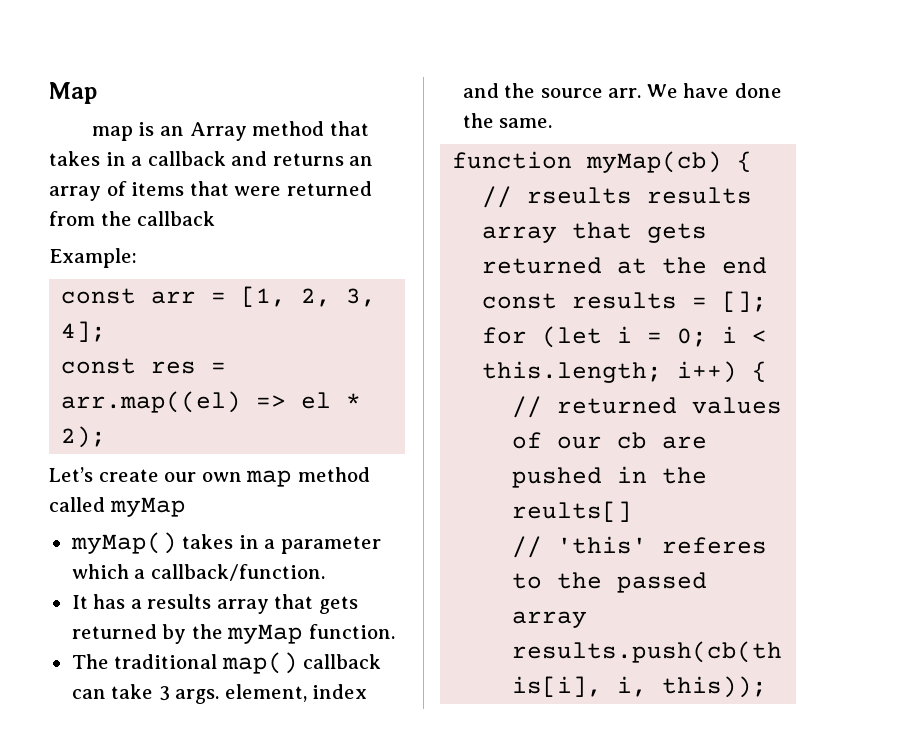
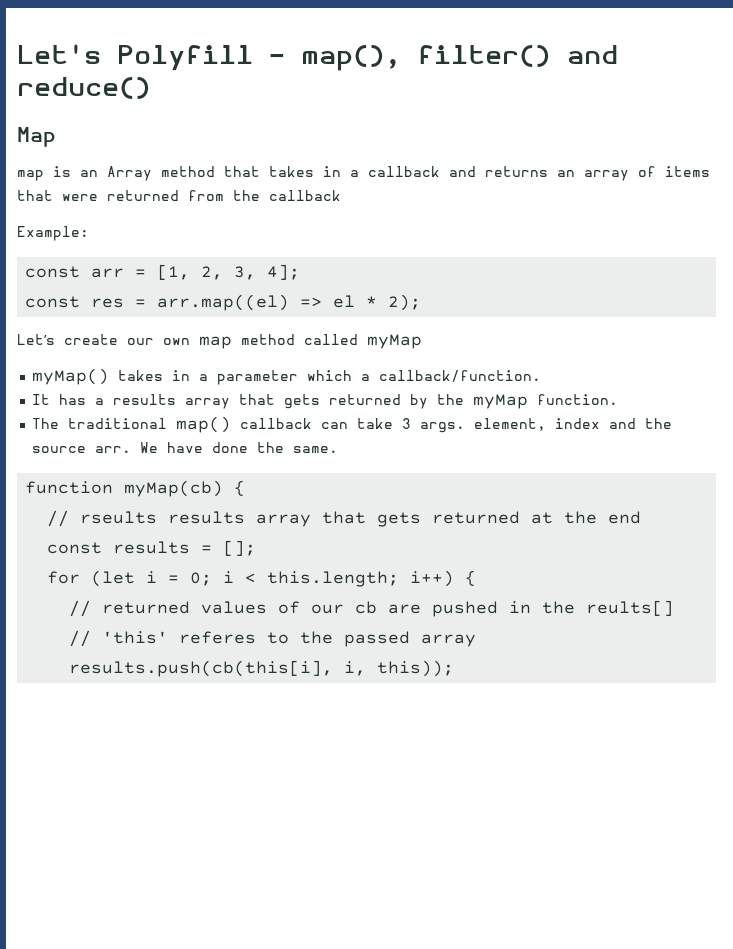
(49, 93) none -> [17,44,618,71] [17,76,151,99] Let's Polyfill - map(), filter() and reduce() //

